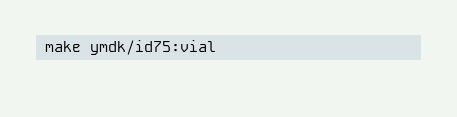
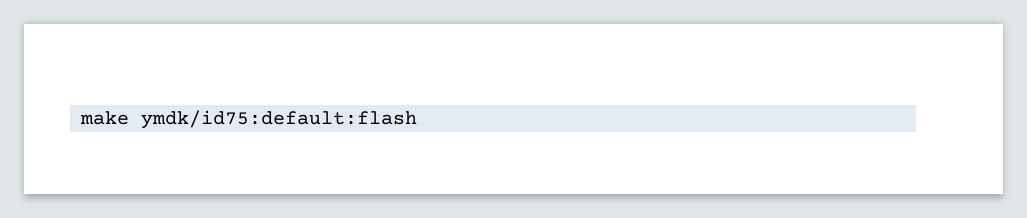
[89,40,216,55] ymdk/id75:vial -> [140,110,417,129] ymdk/id75:default:flash

